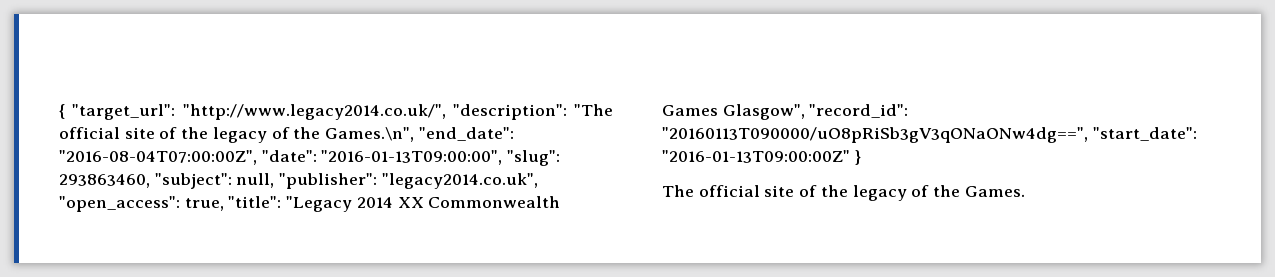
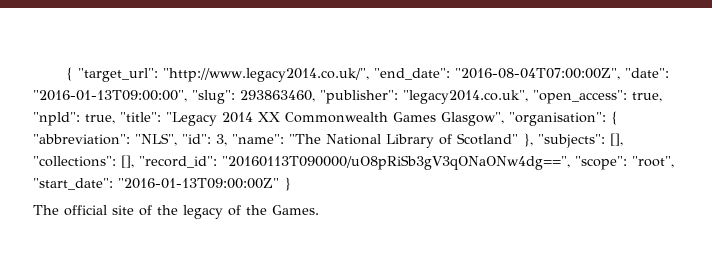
[452,104,613,120] [59,127,415,143] "description": "The official site of the legacy of the Games.\n", -> (369, 75) none
[154,173,275,189] "subject": null, -> (315, 96) none
(224, 204) none -> [33,112,115,126] "npld": true,
[809,104,909,118] [662,127,1088,143] "record_id": "20160113T090000/uO8pRiSb3gV3qONaONw4dg==", -> [509,111,618,126] [33,133,623,148] [33,155,674,170] "organisation": { "abbreviation": "NLS", "id": 3, "name": "The National Library of Scotland" }, "subjects": [], "collections": [], "record_id": "20160113T090000/uO8pRiSb3gV3qONaONw4dg==", "scope": "root",

